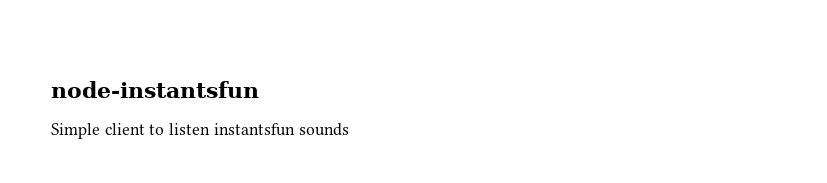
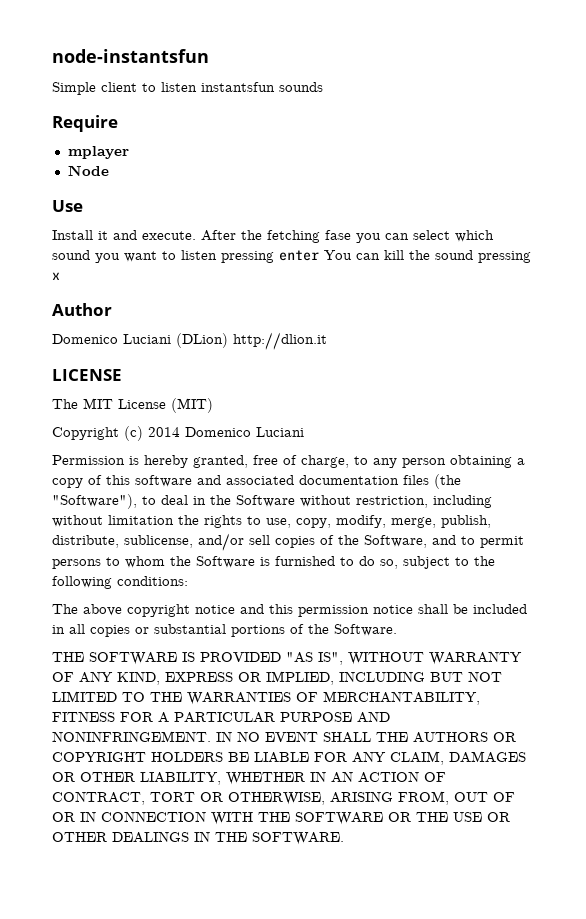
(349, 129) none -> [52,115,118,132] [67,146,129,159] [67,165,109,176] [52,200,83,212] [52,230,494,243] [52,250,531,263] [52,272,60,280] [52,303,112,316] [52,332,327,350] [52,369,122,381] [52,398,213,413] [52,426,304,441] [52,455,525,468] [52,474,461,489] [52,494,492,509] [52,515,491,528] [52,533,524,551] [52,556,495,569] [52,576,188,589] [52,604,527,617] [52,624,397,637] [52,651,522,665] [52,671,502,685] [52,691,480,705] [52,711,390,723] [52,731,516,743] [52,751,526,765] [52,771,446,785] [52,791,515,805] [52,811,510,825] [52,831,344,845] // Require // mplayer // Node // Use // Install it and execute. After the fetching fase you can select which sound you want to listen pressing enter You can kill the sound pressing x // Author // Domenico Luciani (DLion) http://dlion.it // LICENSE // The MIT License (MIT) // Copyright (c) 2014 Domenico Luciani // Permission is hereby granted, free of charge, to any person obtaining a copy of this software and associated documentation files (the "Software"), to deal in the Software without restriction, including without limitation the rights to use, copy, modify, merge, publish, distribute, sublicense, and/or sell copies of the Software, and to permit persons to whom the Software is furnished to do so, subject to the following conditions: // The above copyright notice and this permission notice shall be included in all copies or substantial portions of the Software. // THE SOFTWARE IS PROVIDED "AS IS", WITHOUT WARRANTY OF ANY KIND, EXPRESS OR IMPLIED, INCLUDING BUT NOT LIMITED TO THE WARRANTIES OF MERCHANTABILITY, FITNESS FOR A PARTICULAR PURPOSE AND NONINFRINGEMENT. IN NO EVENT SHALL THE AUTHORS OR COPYRIGHT HOLDERS BE LIABLE FOR ANY CLAIM, DAMAGES OR OTHER LIABILITY, WHETHER IN AN ACTION OF CONTRACT, TORT OR OTHERWISE, ARISING FROM, OUT OF OR IN CONNECTION WITH THE SOFTWARE OR THE USE OR OTHER DEALINGS IN THE SOFTWARE.

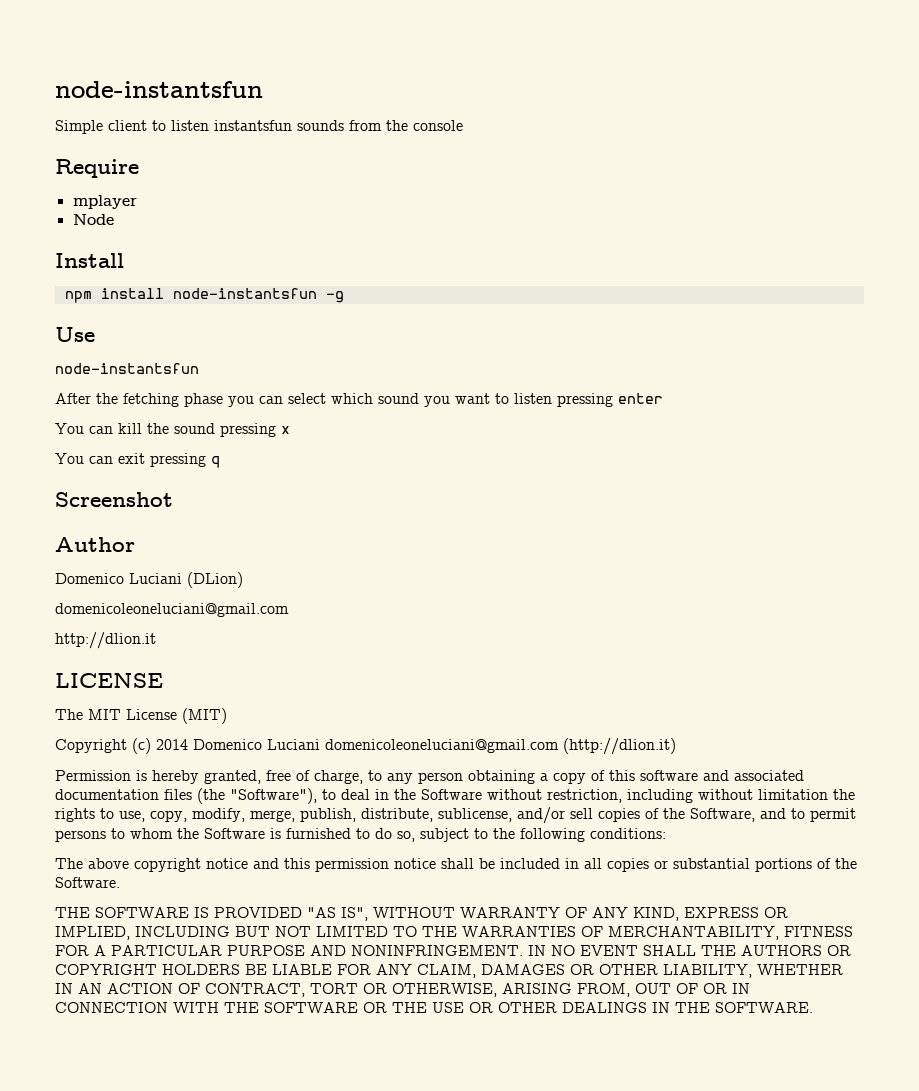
(323, 87) none -> [349,120,463,131] from the console
[52,200,83,212] [52,230,196,240] Use // Install it and execute. -> [55,253,124,268] [64,288,344,303] [55,327,95,342] [55,363,199,374] Install // npm install node-instantsfun -g // Use // node-instantsfun //
[325,230,351,240] fase -> [184,393,223,407] phase
(319, 255) none -> (663, 398) //
(60, 276) none -> [55,453,220,468] [55,492,173,507] // You can exit pressing q // Screenshot
(228, 340) none -> [55,603,289,617] // domenicoleoneluciani@gmail.com //
(304, 432) none -> [325,738,676,755] domenicoleoneluciani@gmail.com (http://dlion.it)

